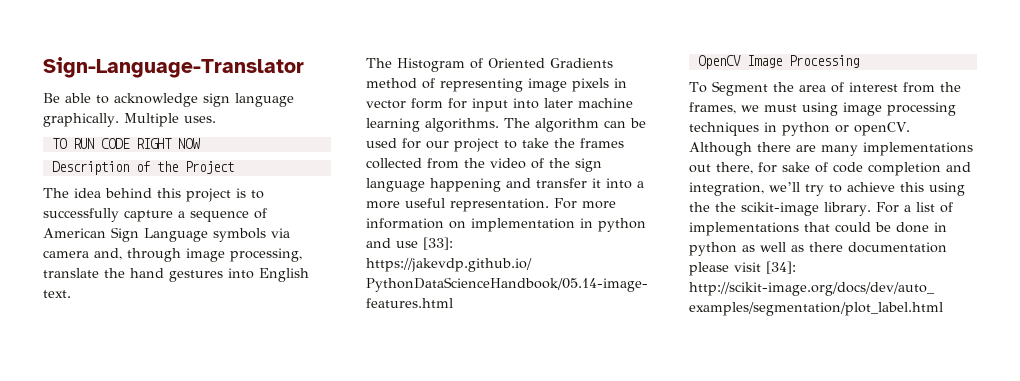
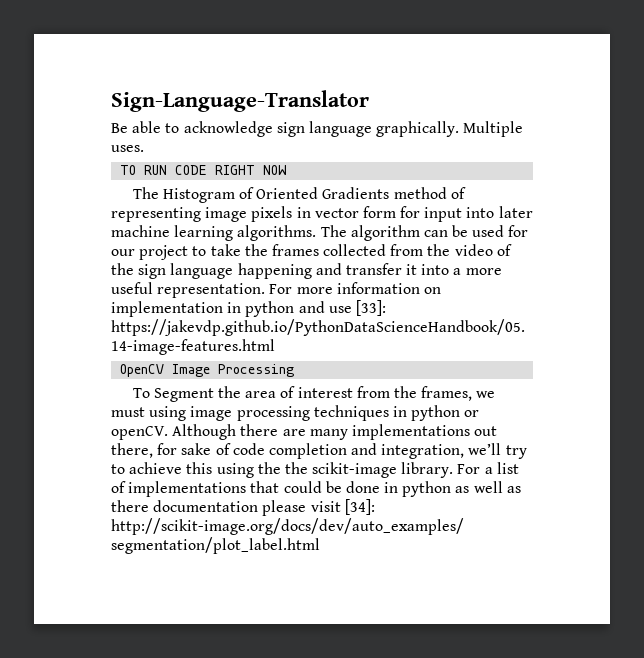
[51,161,234,175] [43,188,264,202] [43,208,267,222] [43,227,290,242] [43,248,302,262] [43,268,309,282] [43,290,71,298] // Description of the Project // The idea behind this project is to successfully capture a sequence of American Sign Language symbols via camera and, through image processing, translate the hand gestures into English text. -> (288, 170) none

